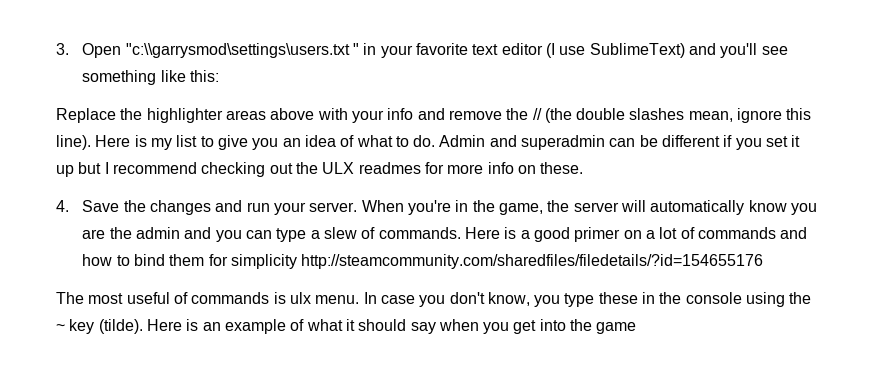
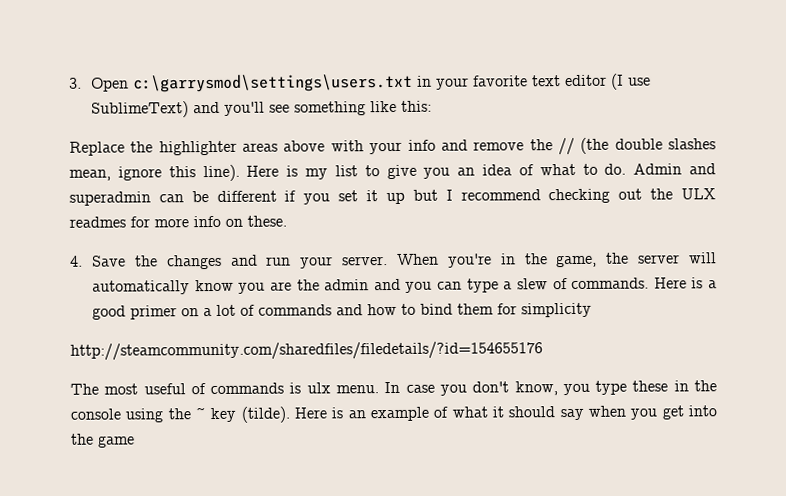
[125,43,360,58] "c:\\garrysmod\settings\users.txt " -> [133,73,414,93] c:\garrysmod\settings\users.txt
(298, 261) none -> (593, 310) //

